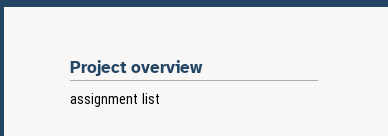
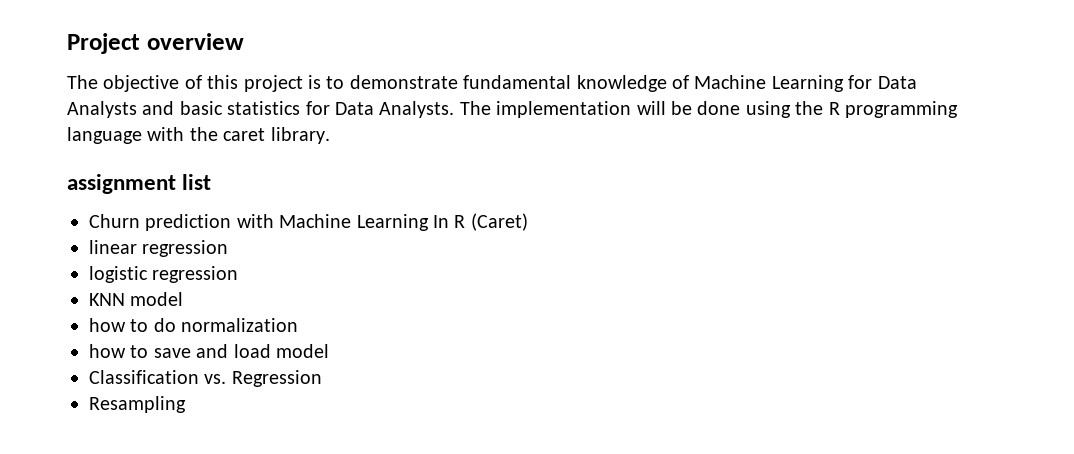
[70,93,160,107] assignment list -> [67,75,917,92] [67,101,958,118] [67,127,330,144] [67,174,212,194] [89,213,528,231] [89,240,229,257] [89,266,239,283] [89,292,184,306] [89,318,299,332] [89,344,329,358] [89,370,322,387] [89,396,186,413] The objective of this project is to demonstrate fundamental knowledge of Machine Learning for Data Analysts and basic statistics for Data Analysts. The implementation will be done using the R programming language with the caret library. // assignment list // Churn prediction with Machine Learning In R (Caret) // linear regression // logistic regression // KNN model // how to do normalization // how to save and load model // Classification vs. Regression // Resampling

